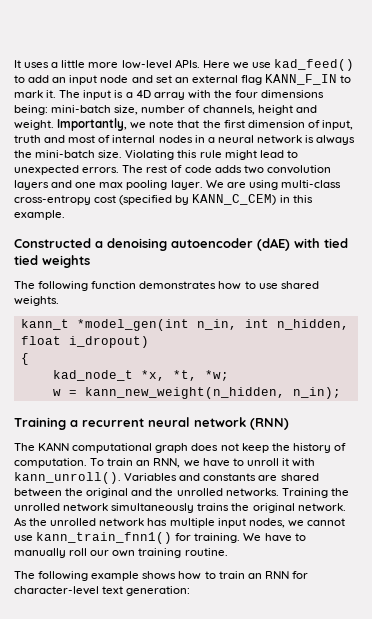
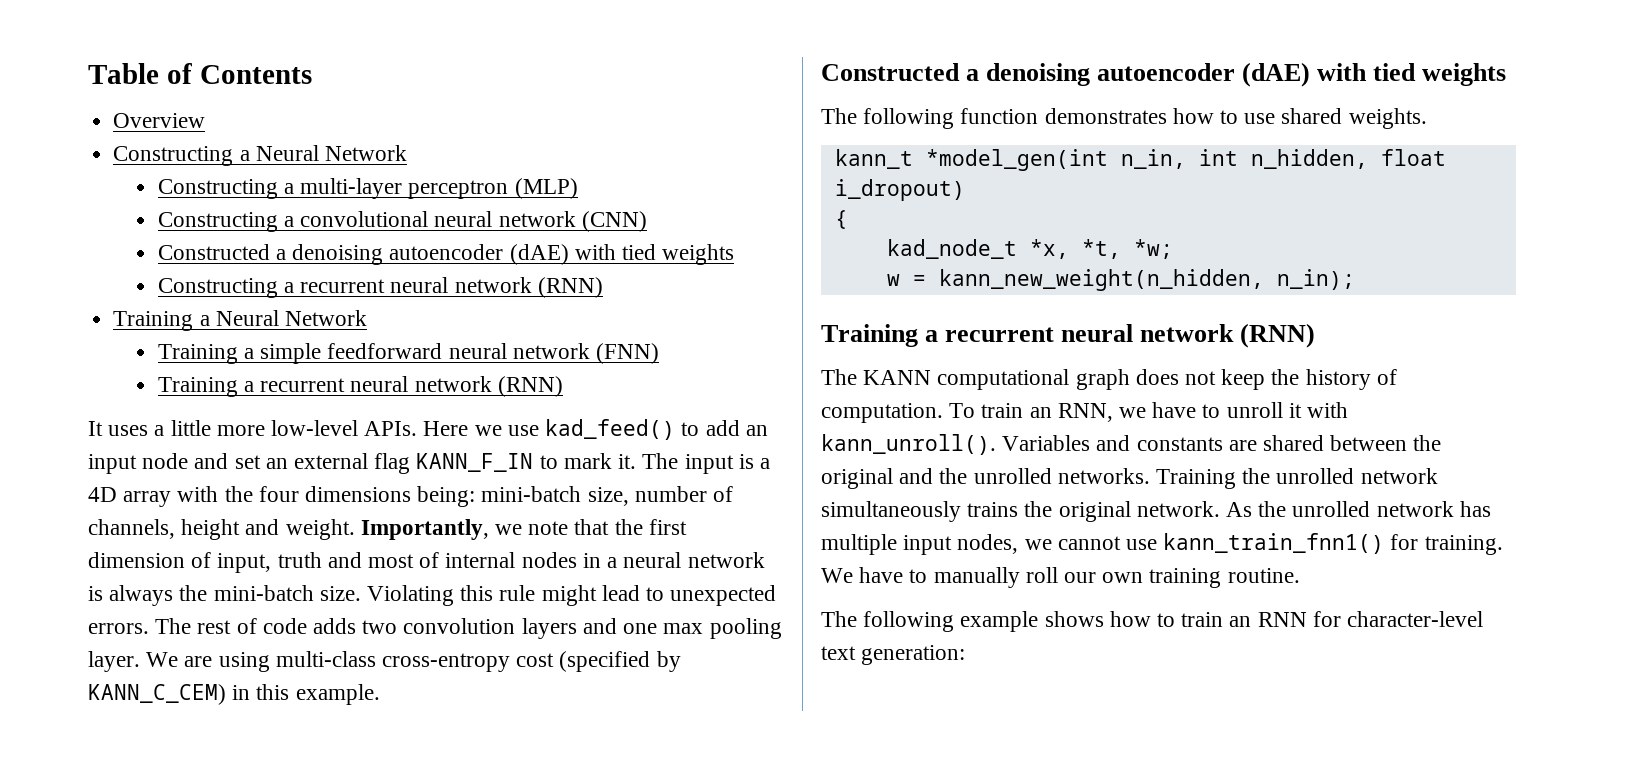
(14, 64) none -> [88,63,312,84] [113,113,206,128] [113,145,407,166] [157,178,578,199] [157,211,647,232] [157,244,735,265] [157,277,603,298] [113,310,367,331] [157,343,660,364] [157,376,563,397] Table of Contents // Overview // Constructing a Neural Network // Constructing a multi-layer perceptron (MLP) // Constructing a convolutional neural network (CNN) // Constructed a denoising autoencoder (dAE) with tied weights // Constructing a recurrent neural network (RNN) // Training a Neural Network // Training a simple feedforward neural network (FNN) // Training a recurrent neural network (RNN) //
[14,255,38,265] tied -> (1417, 72) none

